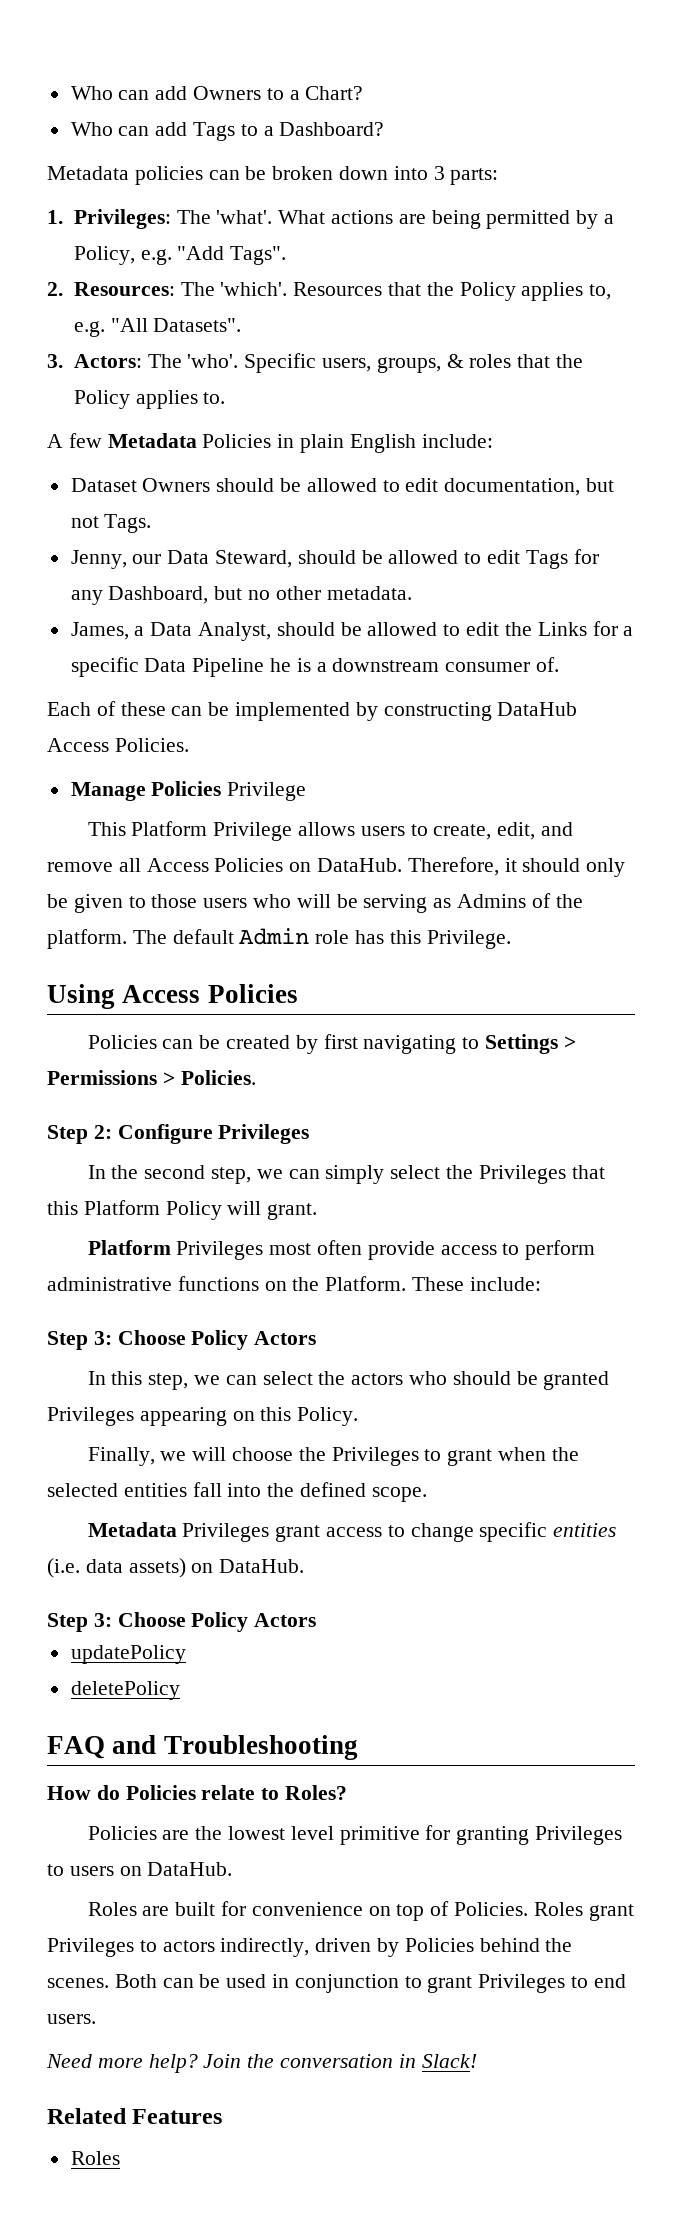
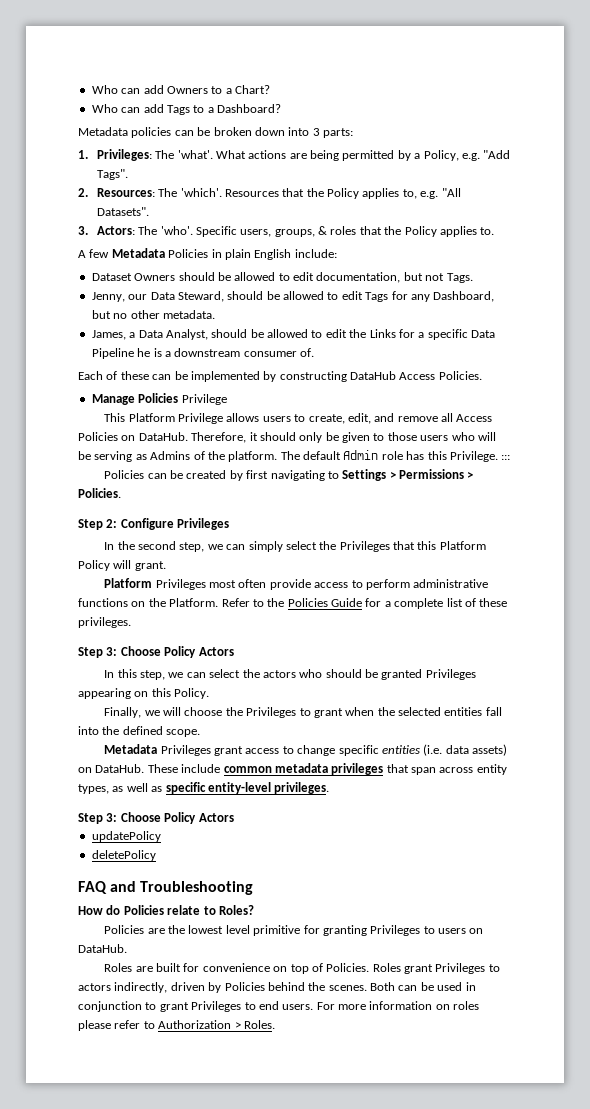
[47,984,298,1009] // Using Access Policies -> [501,455,511,460] :::
[412,1277,541,1291] These include: -> [221,598,508,609] [78,617,131,628] Refer to the Policies Guide for a complete list of these privileges.
(305, 1566) none -> [147,763,507,775] [78,782,330,794] These include common metadata privileges that span across entity types, as well as specific entity-level privileges.
[46,2054,477,2073] [47,2108,223,2124] [70,2151,120,2165] // Need more help? Join the conversation in Slack! // Related Features // Roles -> [316,1001,480,1010] [78,1020,275,1031] For more information on roles please refer to Authorization > Roles.

